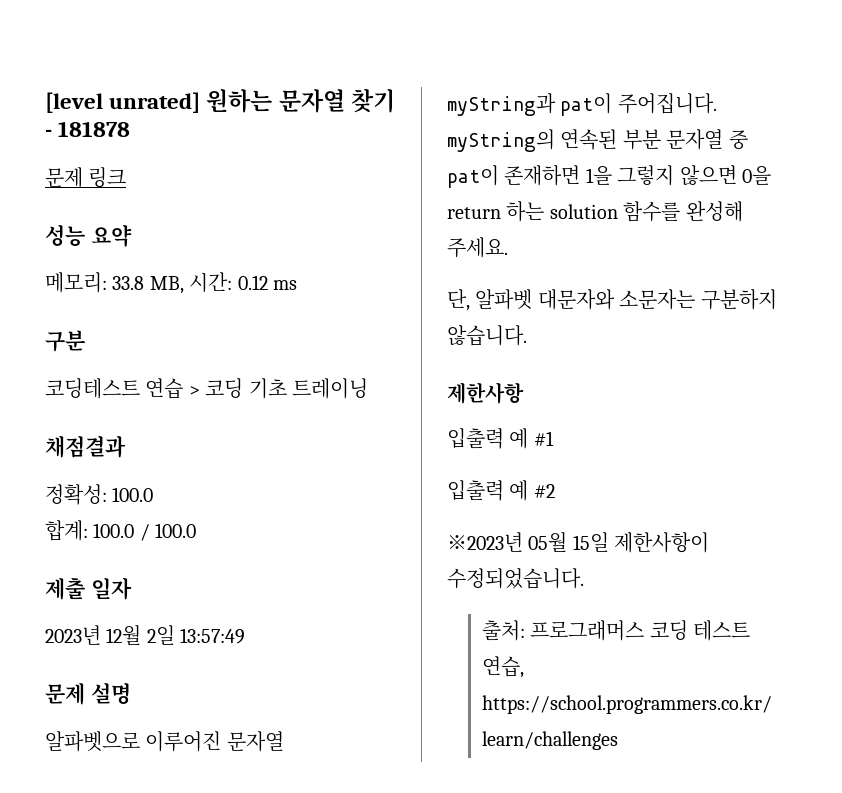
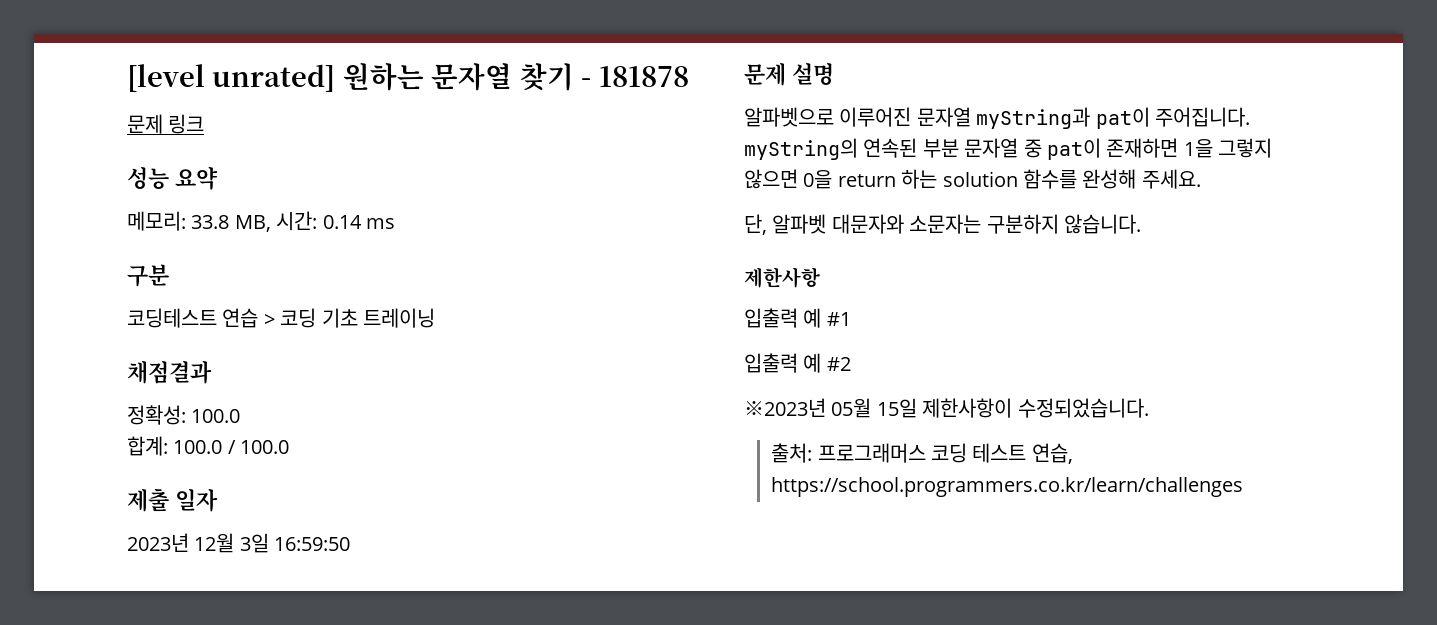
[237,275,268,290] 0.12 -> [322,215,362,229] 0.14
[146,625,246,645] 2일 13:57:49 -> [239,533,351,553] 3일 16:59:50

